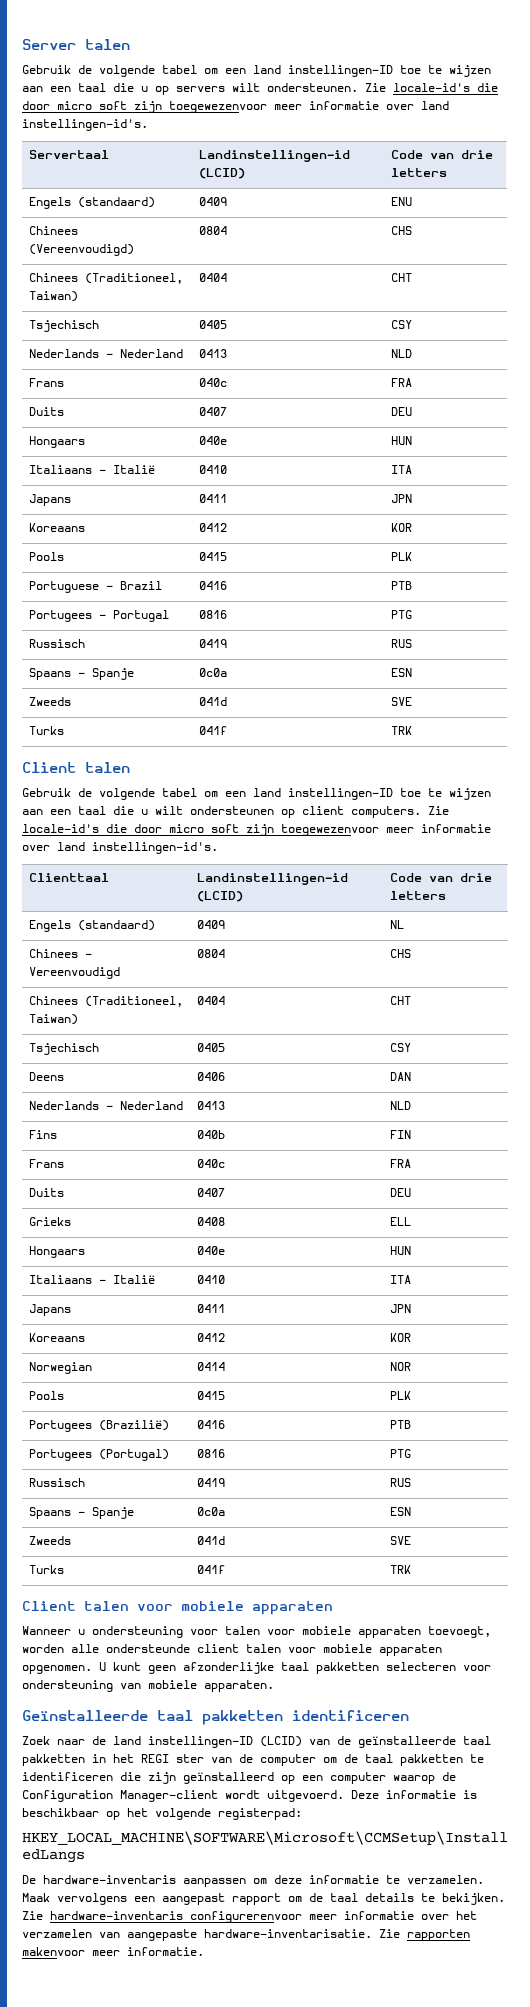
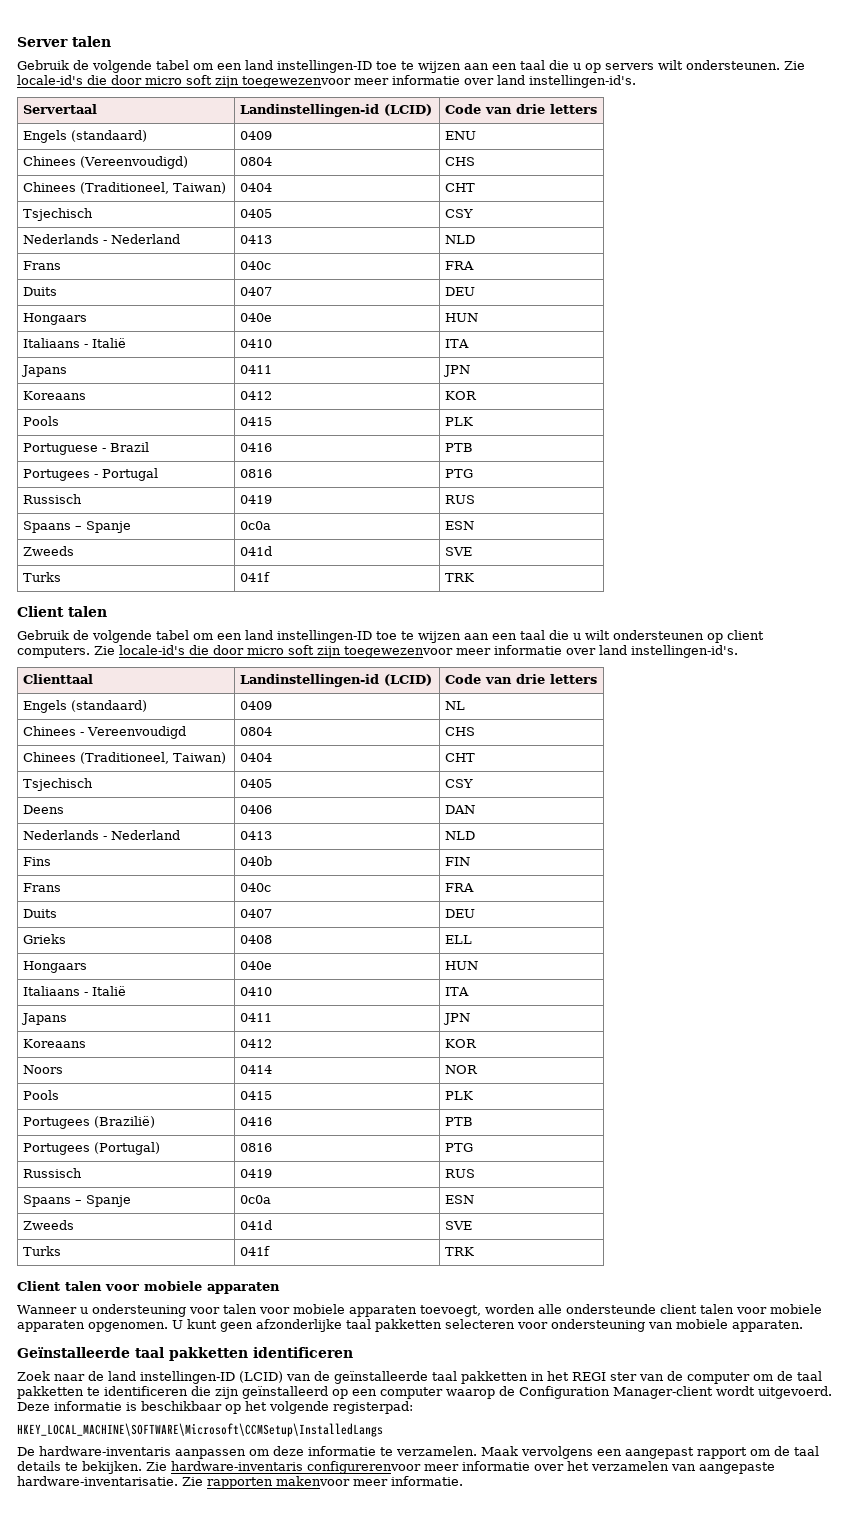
[28,1362,92,1374] Norwegian -> [23,1065,64,1074] Noors

